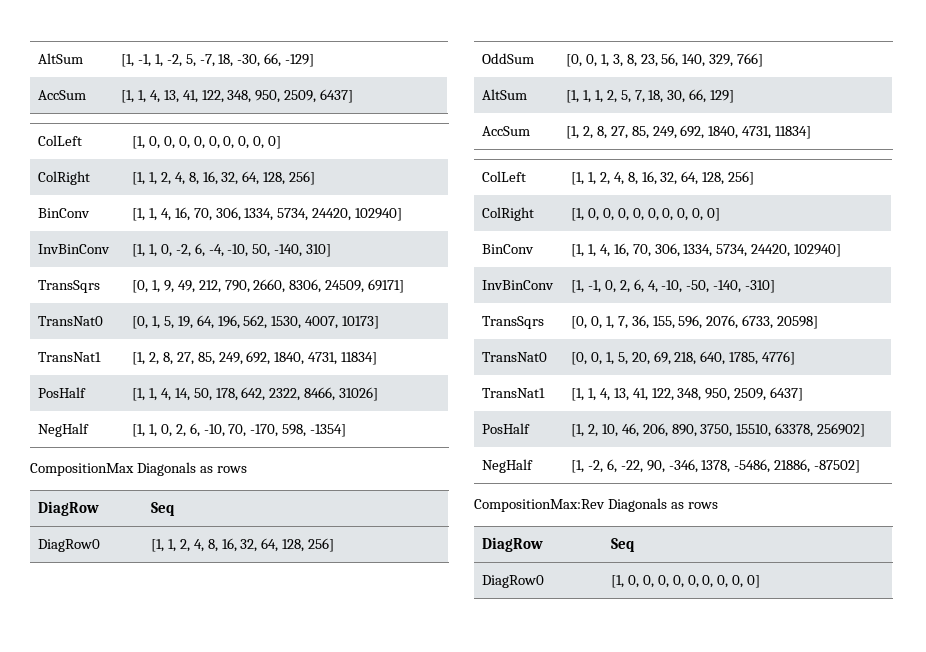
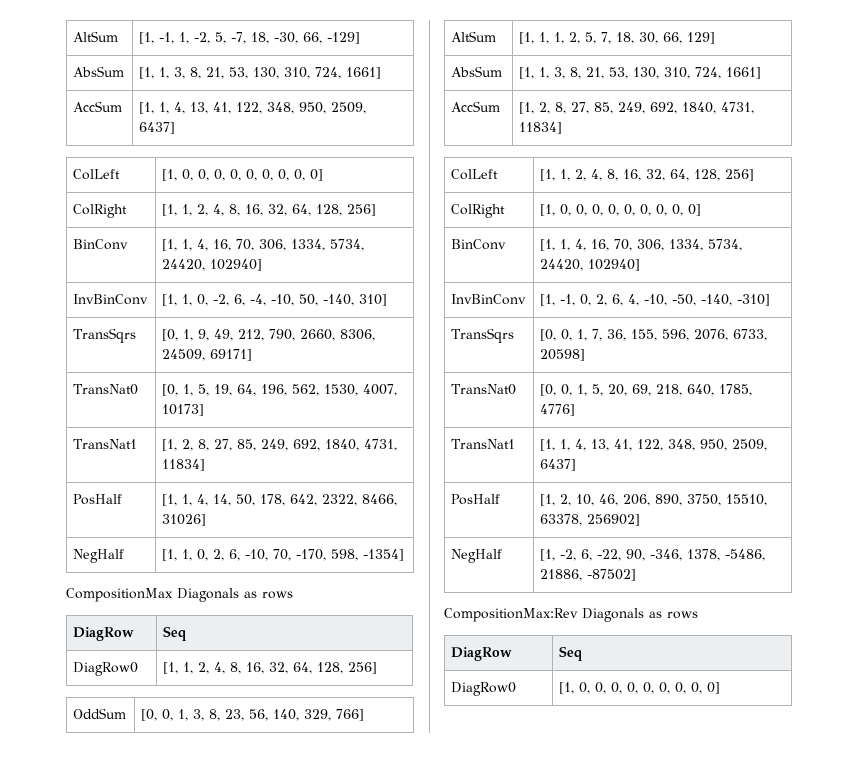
(315, 60) none -> [73,66,125,77] [139,67,382,79] // AbsSum | [1, 1, 3, 8, 21, 53, 130, 310, 724, 1661]
(735, 96) none -> [451,66,503,77] [519,67,762,79] // AbsSum | [1, 1, 3, 8, 21, 53, 130, 310, 724, 1661]

